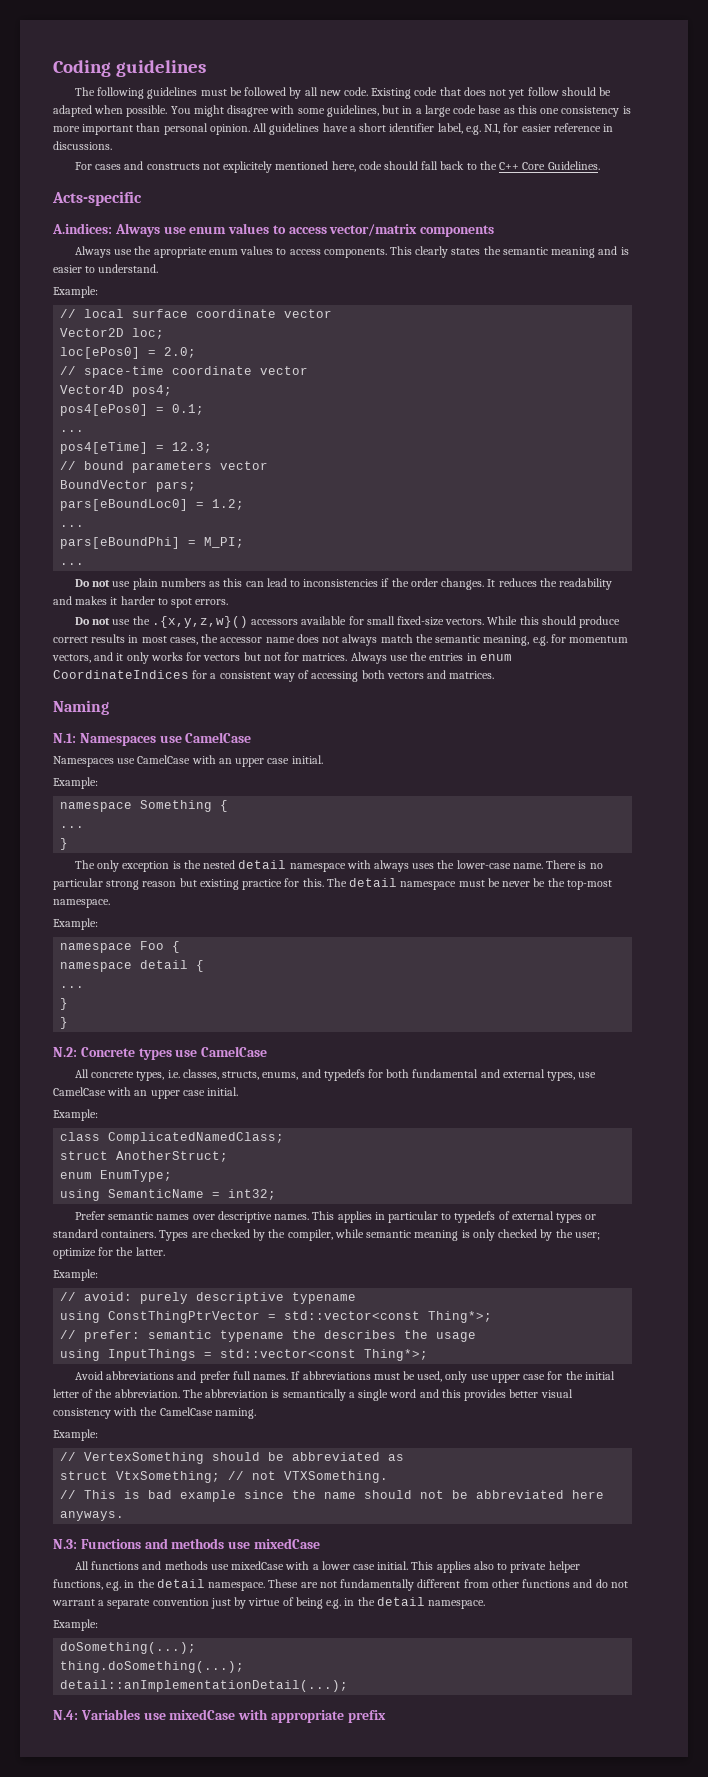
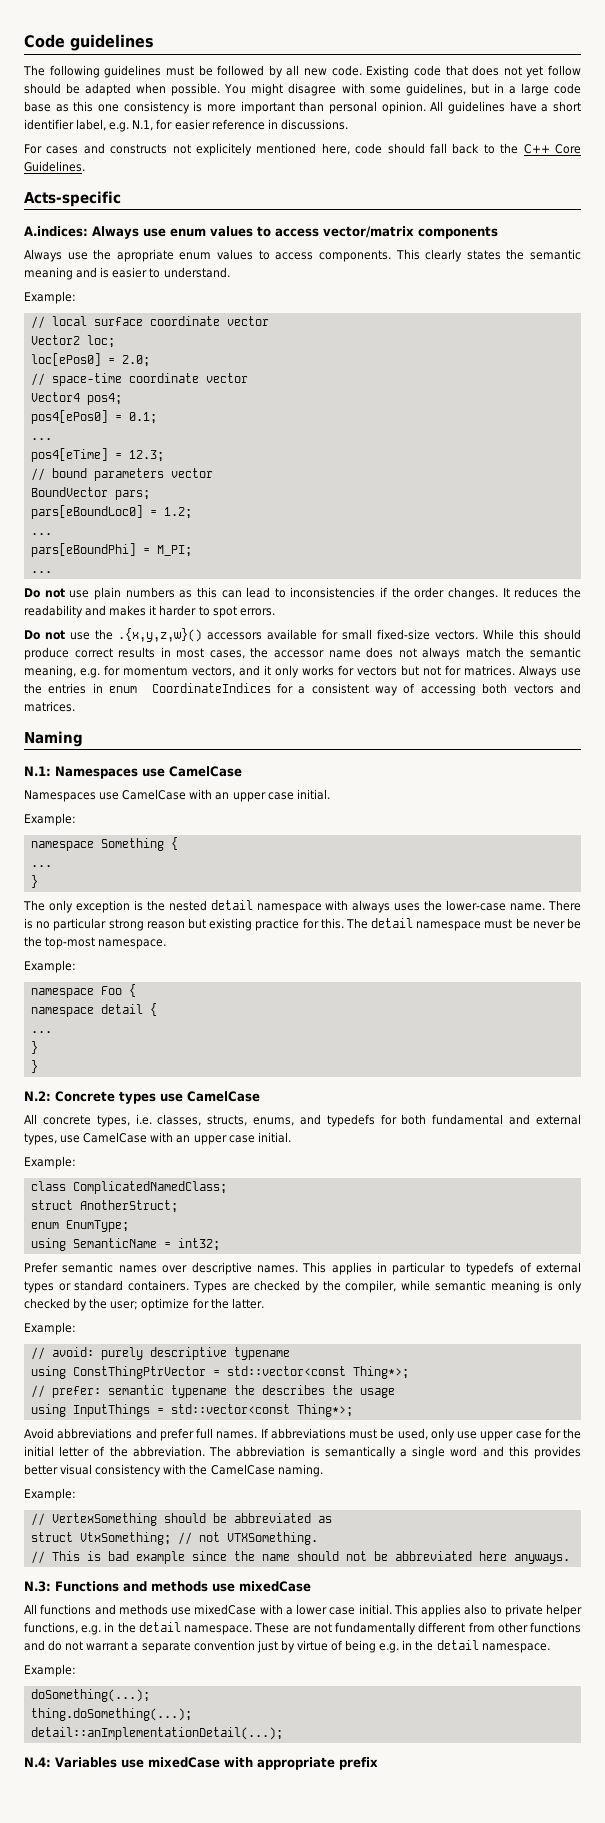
[53,60,111,77] Coding -> [24,34,65,48] Code
[60,328,125,337] Vector2D -> [30,335,80,345] Vector2
[60,385,125,394] Vector4D -> [30,392,80,402] Vector4

